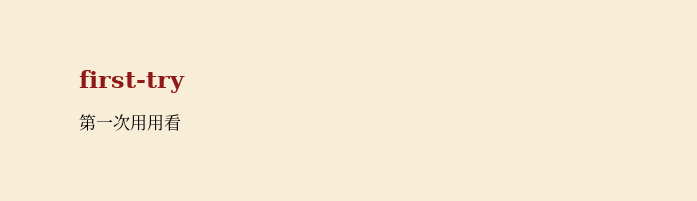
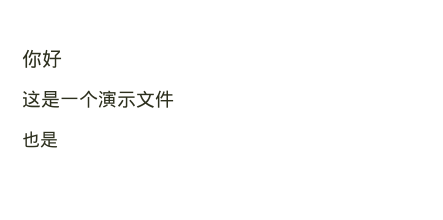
[79,70,185,93] [79,114,181,131] first-try // 第一次用用看 -> [22,49,62,68] [22,90,174,108] [22,131,58,148] 你好 // 这是一个演示文件 // 也是

